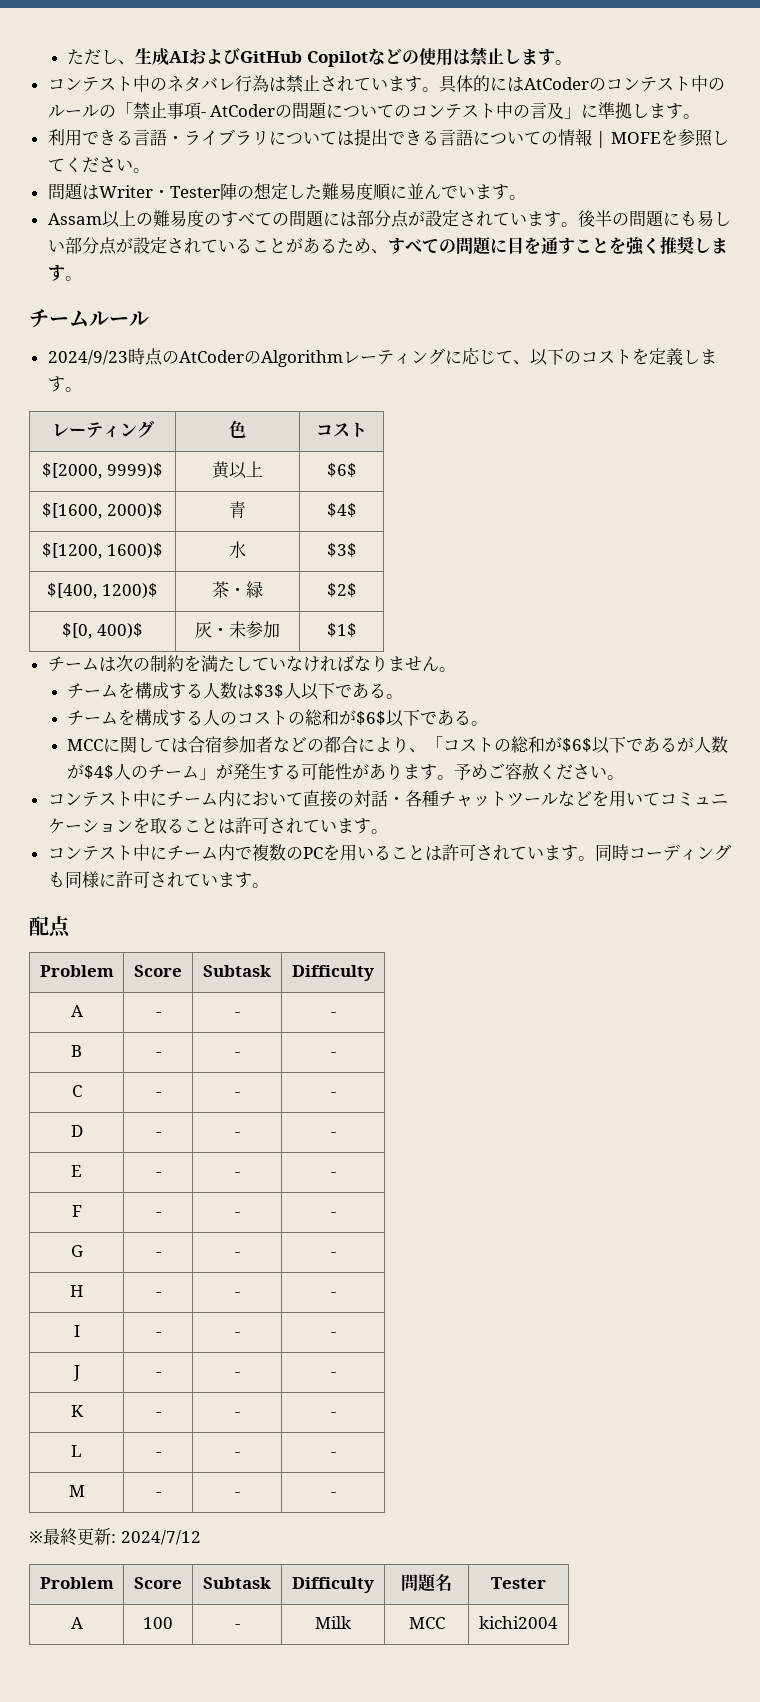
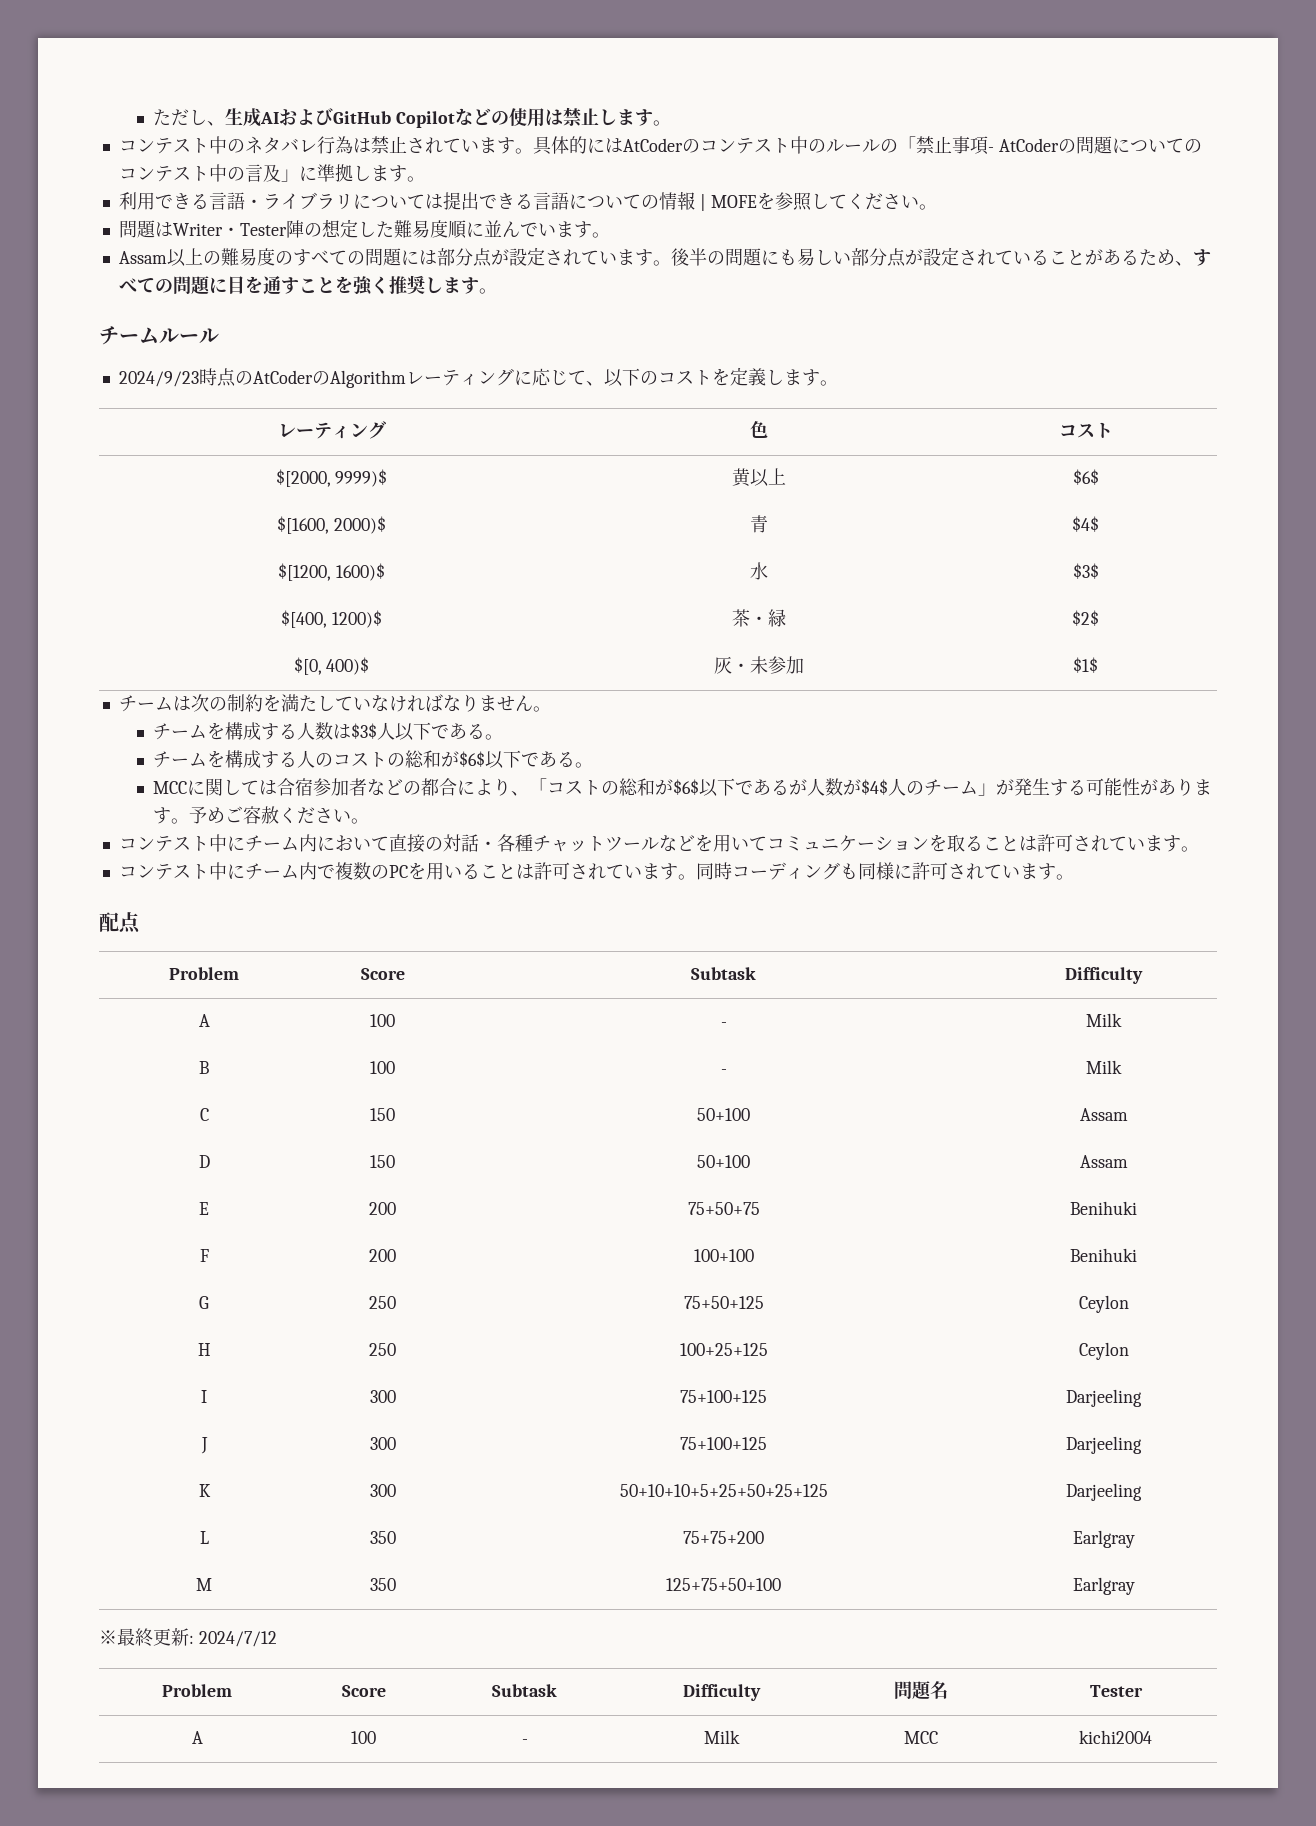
[155,1012,161,1017] [234,1012,240,1017] [330,1012,336,1017] - | - | - -> [370,1014,395,1027] [720,1022,727,1027] [1086,1013,1122,1027] 100 | - | Milk
[155,1052,161,1057] [234,1052,240,1057] [330,1052,336,1057] - | - | - -> [370,1061,395,1074] [720,1069,727,1074] [1086,1060,1122,1074] 100 | - | Milk
[155,1092,161,1097] [234,1092,240,1097] [330,1092,336,1097] [70,1125,83,1137] [155,1132,161,1137] [234,1132,240,1137] [330,1132,336,1137] [71,1165,82,1177] [155,1172,161,1177] [234,1172,240,1177] [330,1172,336,1177] [71,1205,82,1217] [155,1212,161,1217] [234,1212,240,1217] [330,1212,336,1217] [70,1245,83,1257] [155,1252,161,1257] [234,1252,240,1257] [330,1252,336,1257] [70,1285,83,1297] [155,1292,161,1297] [234,1292,240,1297] [330,1292,336,1297] [73,1325,80,1337] [155,1332,161,1337] [234,1332,240,1337] [330,1332,336,1337] [72,1365,80,1381] [155,1372,161,1377] [234,1372,240,1377] [330,1372,336,1377] [70,1405,84,1417] [155,1412,161,1417] [234,1412,240,1417] [330,1412,336,1417] [71,1445,82,1457] [155,1452,161,1457] [234,1452,240,1457] [330,1452,336,1457] [68,1485,85,1497] [155,1492,161,1497] [234,1492,240,1497] [330,1492,336,1497] - | - | - // D | - | - | - // E | - | - | - // F | - | - | - // G | - | - | - // H | - | - | - // I | - | - | - // J | - | - | - // K | - | - | - // L | - | - | - // M | - | - | - -> [370,1108,395,1121] [697,1108,750,1121] [1079,1108,1128,1121] [198,1155,210,1168] [370,1155,395,1168] [697,1155,750,1168] [1079,1155,1128,1168] [199,1202,209,1215] [369,1202,396,1215] [687,1202,760,1215] [1070,1201,1137,1215] [199,1249,209,1262] [369,1249,396,1262] [693,1249,754,1262] [1070,1248,1137,1262] [199,1296,209,1309] [369,1296,396,1309] [683,1296,764,1309] [1078,1295,1129,1313] [197,1343,211,1356] [369,1343,396,1356] [679,1343,768,1356] [1078,1342,1129,1360] [201,1390,207,1403] [369,1390,396,1403] [680,1390,767,1403] [1066,1389,1142,1407] [200,1437,208,1454] [369,1437,396,1450] [680,1437,767,1450] [1066,1436,1142,1454] [198,1484,211,1497] [369,1484,396,1497] [619,1484,828,1497] [1066,1483,1142,1501] [199,1531,209,1544] [369,1531,396,1544] [683,1531,764,1544] [1072,1530,1135,1548] [196,1578,212,1591] [369,1578,396,1591] [666,1578,781,1591] [1072,1577,1135,1595] 150 | 50+100 | Assam // D | 150 | 50+100 | Assam // E | 200 | 75+50+75 | Benihuki // F | 200 | 100+100 | Benihuki // G | 250 | 75+50+125 | Ceylon // H | 250 | 100+25+125 | Ceylon // I | 300 | 75+100+125 | Darjeeling // J | 300 | 75+100+125 | Darjeeling // K | 300 | 50+10+10+5+25+50+25+125 | Darjeeling // L | 350 | 75+75+200 | Earlgray // M | 350 | 125+75+50+100 | Earlgray

